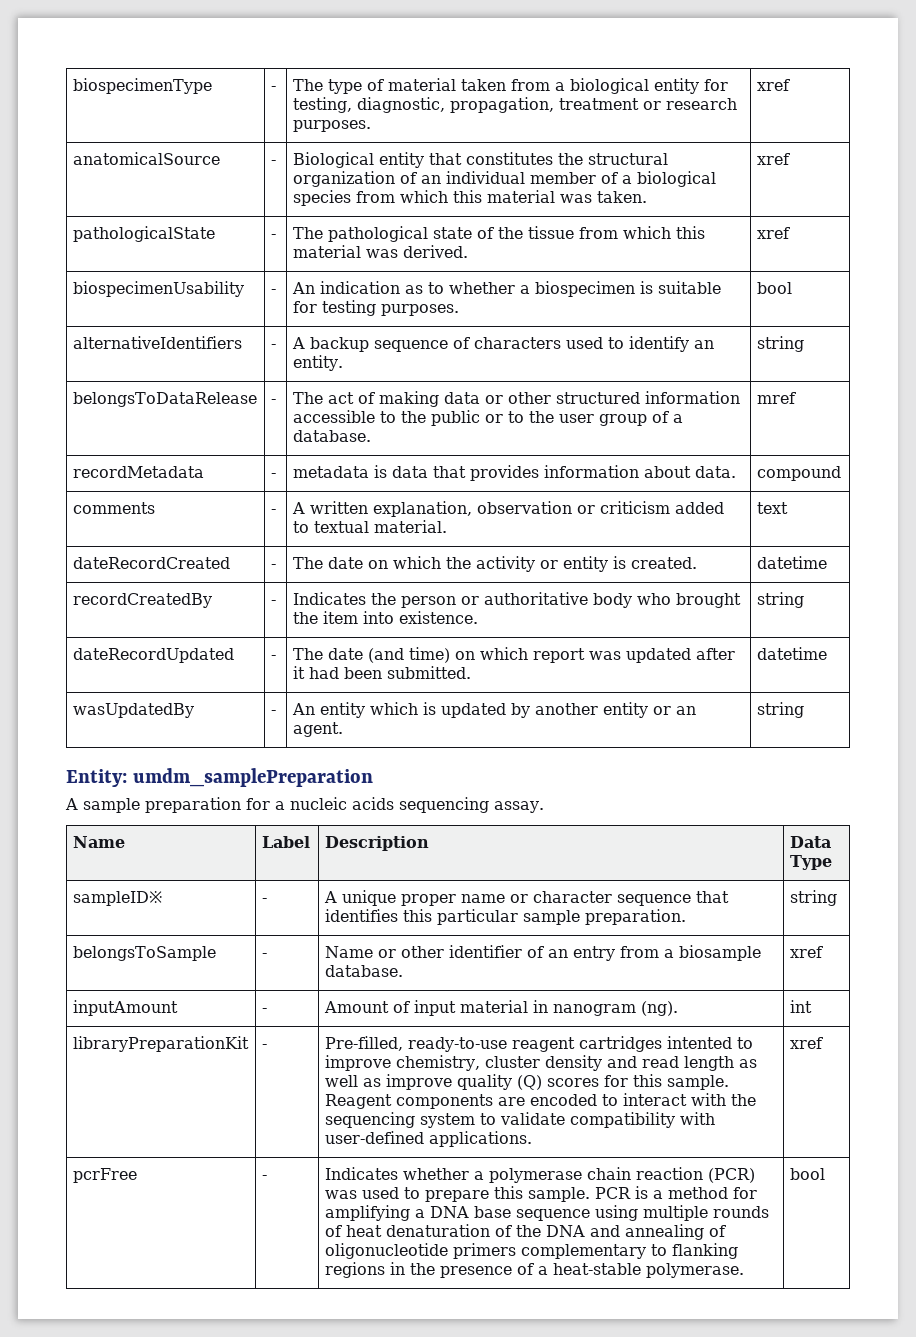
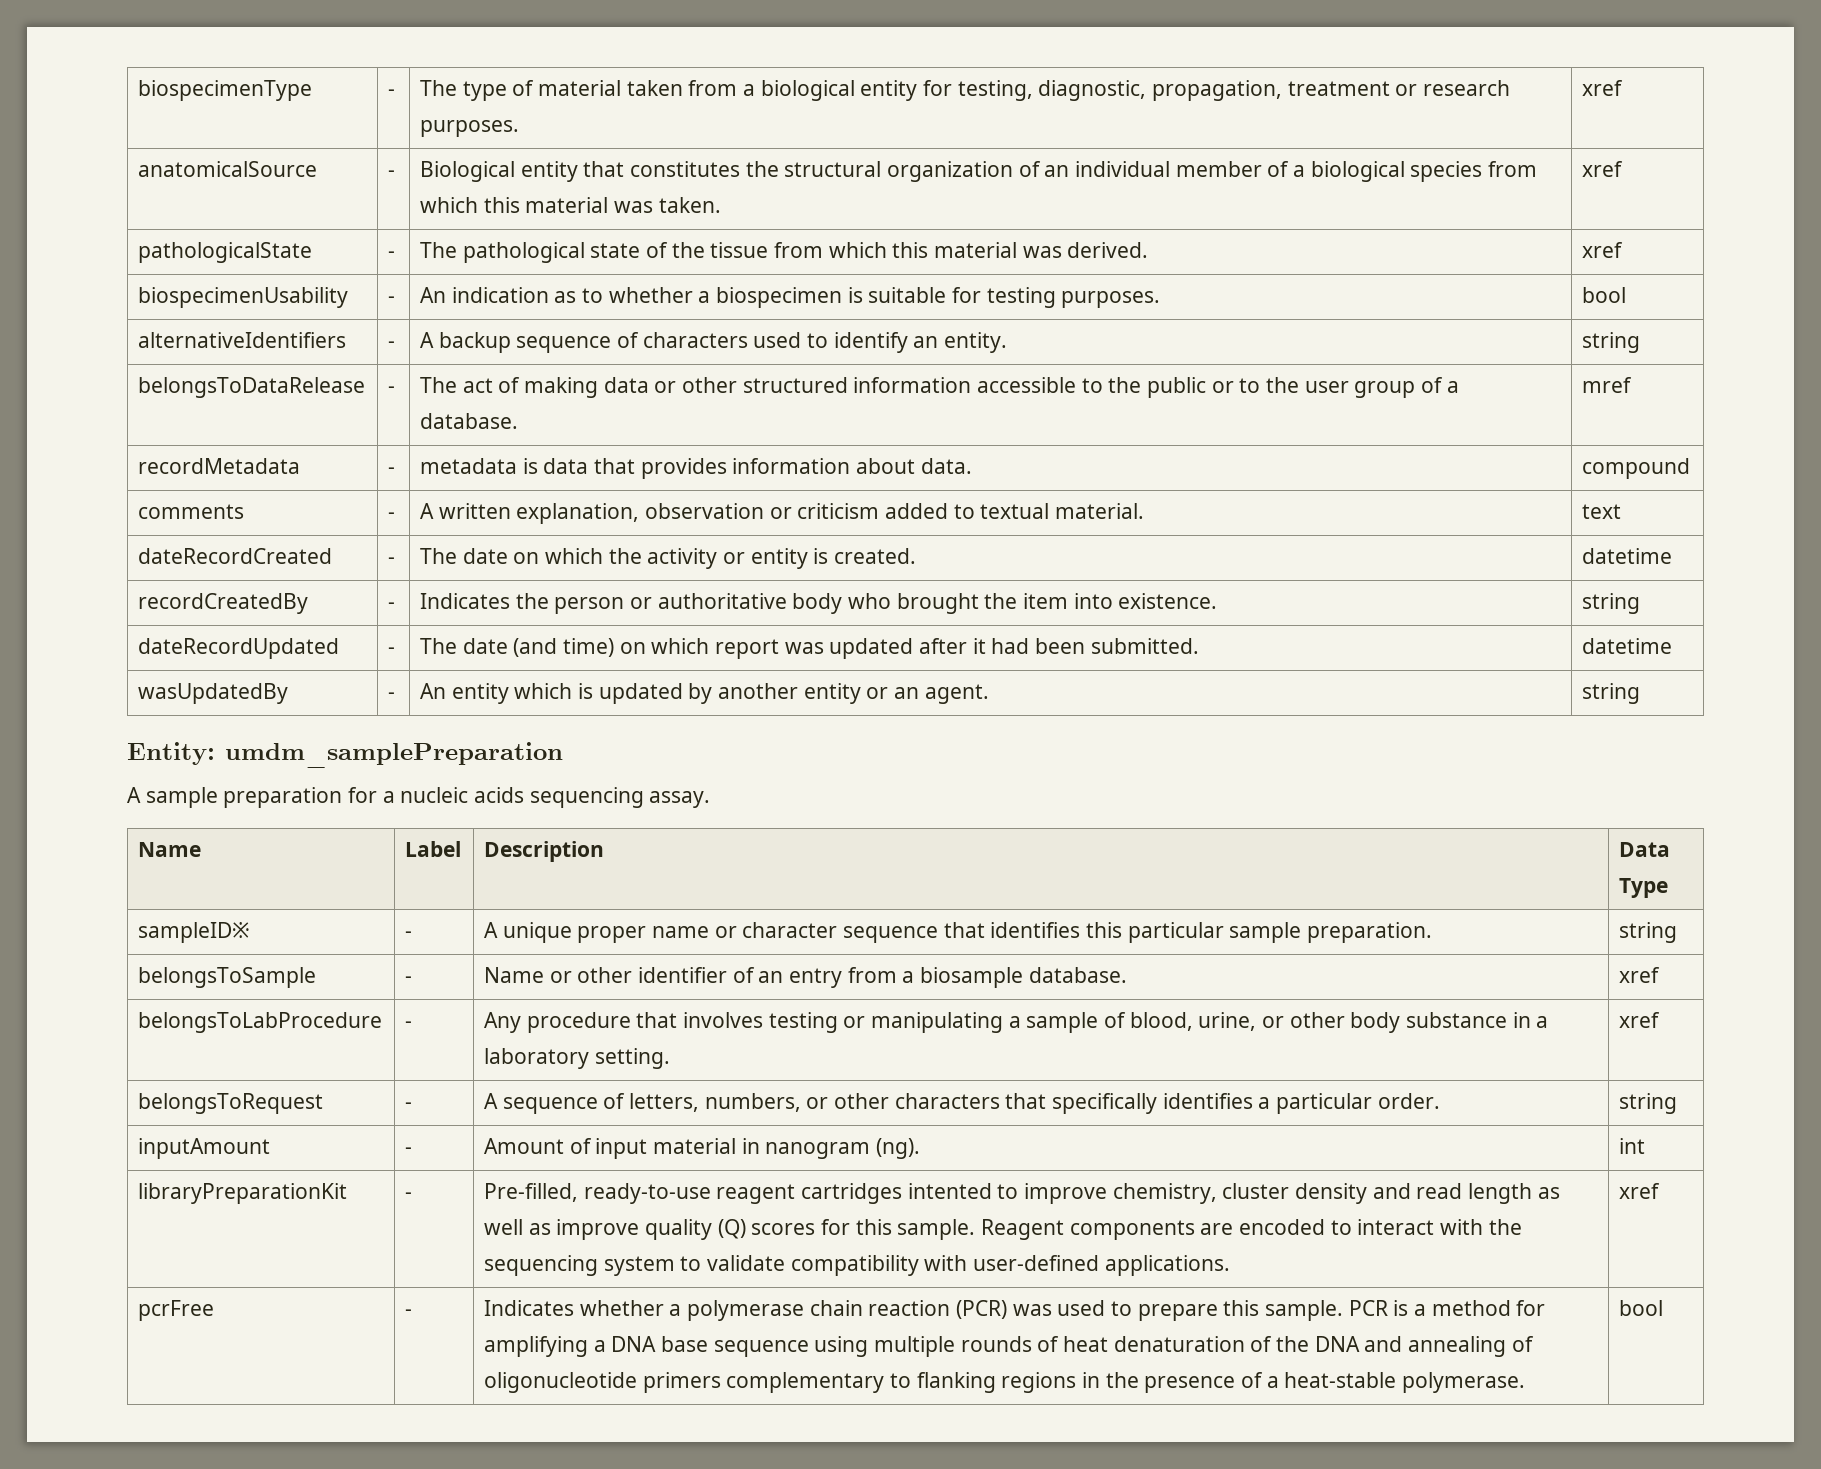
(823, 952) none -> [138,1012,383,1033] [405,1021,413,1028] [484,1012,1549,1033] [484,1048,670,1069] [1619,1012,1661,1028] [138,1093,324,1114] [405,1102,413,1109] [484,1093,1440,1114] [1619,1093,1678,1114] // belongsToLabProcedure | - | Any procedure that involves testing or manipulating a sample of blood, urine, or other body substance in a laboratory setting. | xref // belongsToRequest | - | A sequence of letters, numbers, or other characters that specifically identifies a particular order. | string

